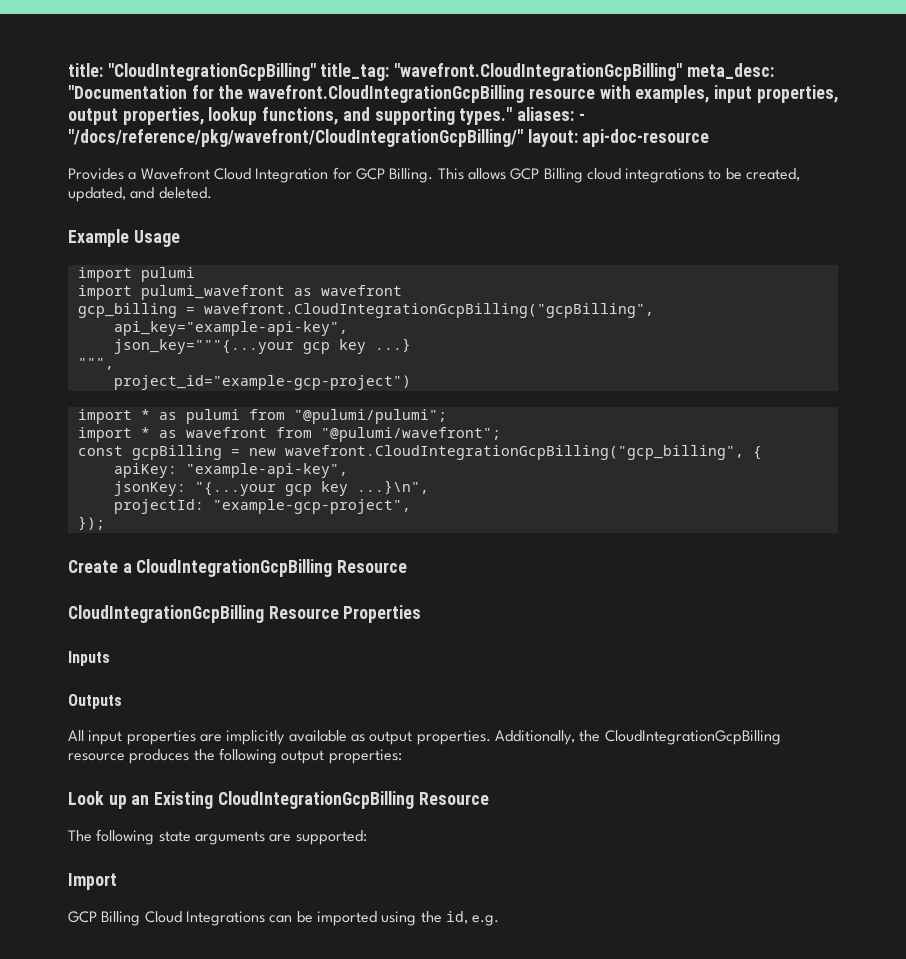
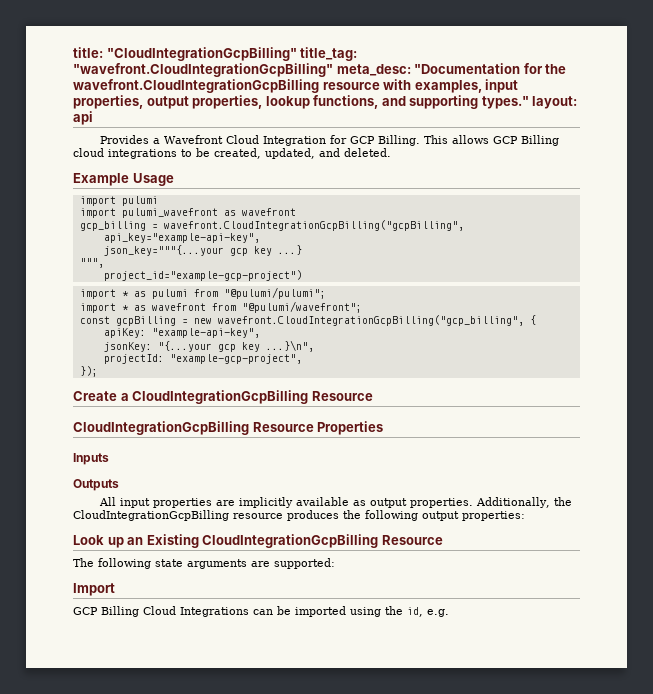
[517,107,585,121] [68,129,710,147] aliases: - "/docs/reference/pkg/wavefront/CloudIntegrationGcpBilling/" layout: api-doc-resource -> [532,96,578,109] [73,111,93,125] layout: api

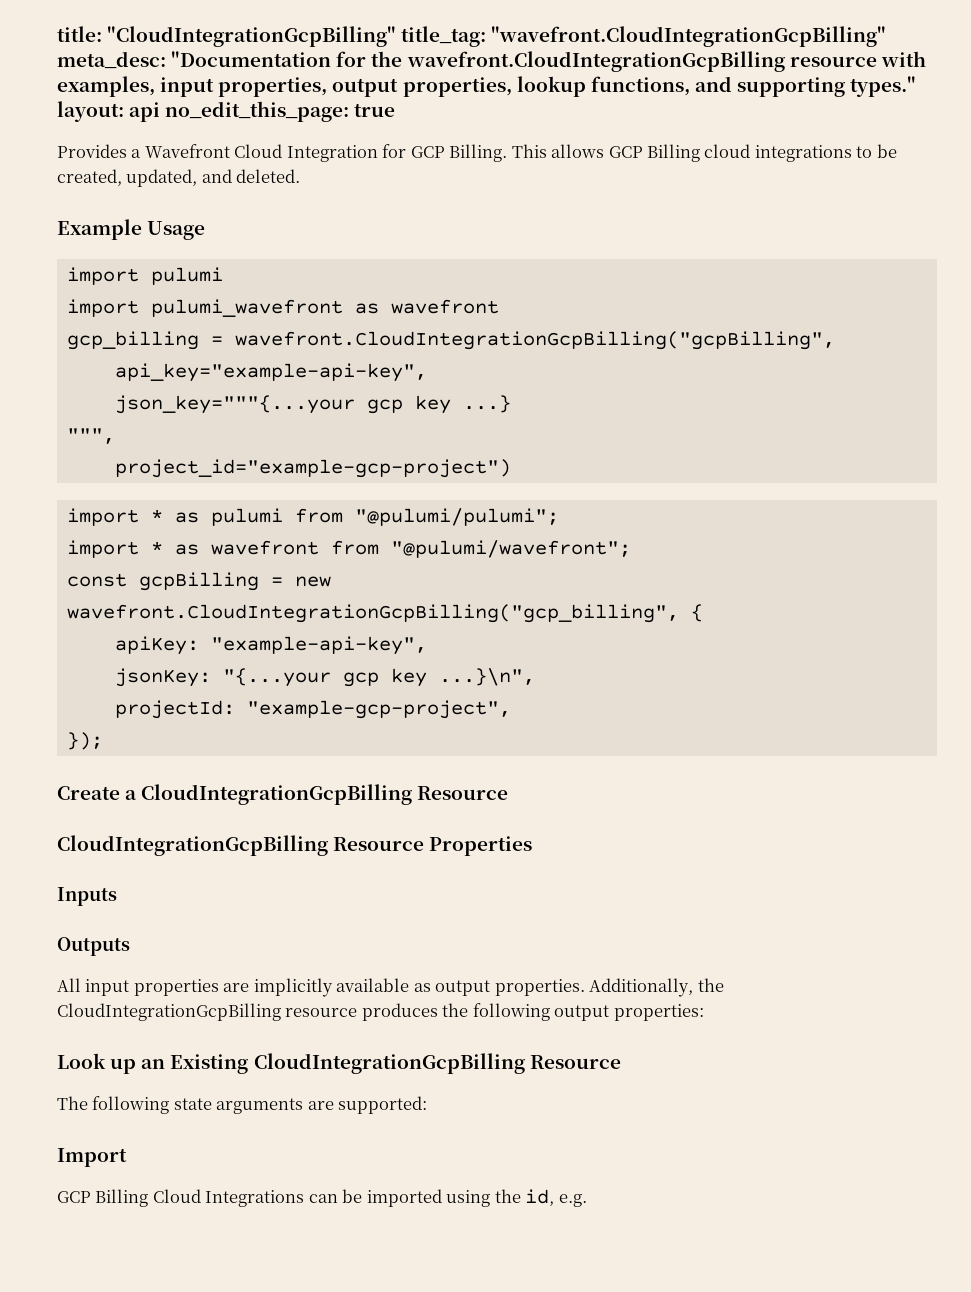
(93, 118) none -> [165,101,396,122] no_edit_this_page: true

